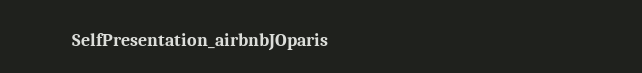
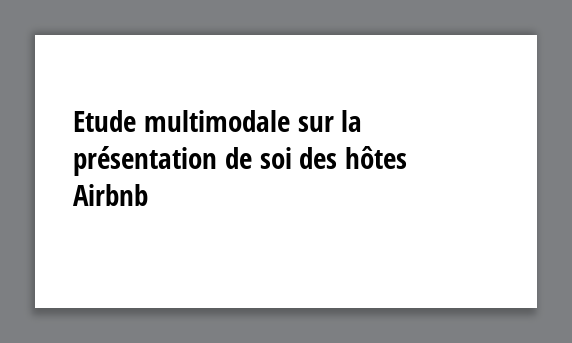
[72,33,328,51] SelfPresentation_airbnbJOparis -> [73,110,363,132] [73,146,408,176] [73,184,148,206] Etude multimodale sur la présentation de soi des hôtes Airbnb

